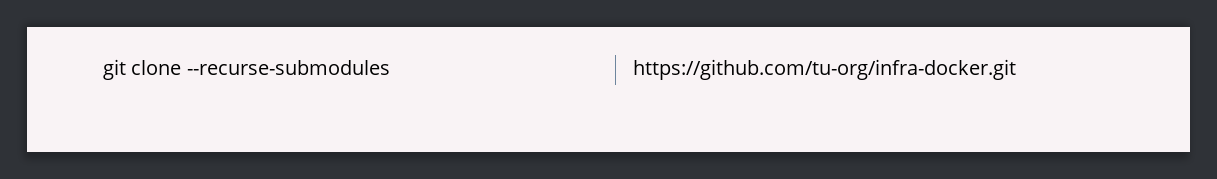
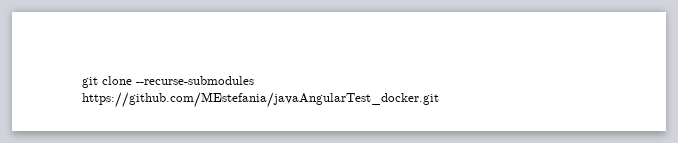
[633,59,1016,80] https://github.com/tu-org/infra-docker.git -> [82,92,439,108] https://github.com/MEstefania/javaAngularTest_docker.git

